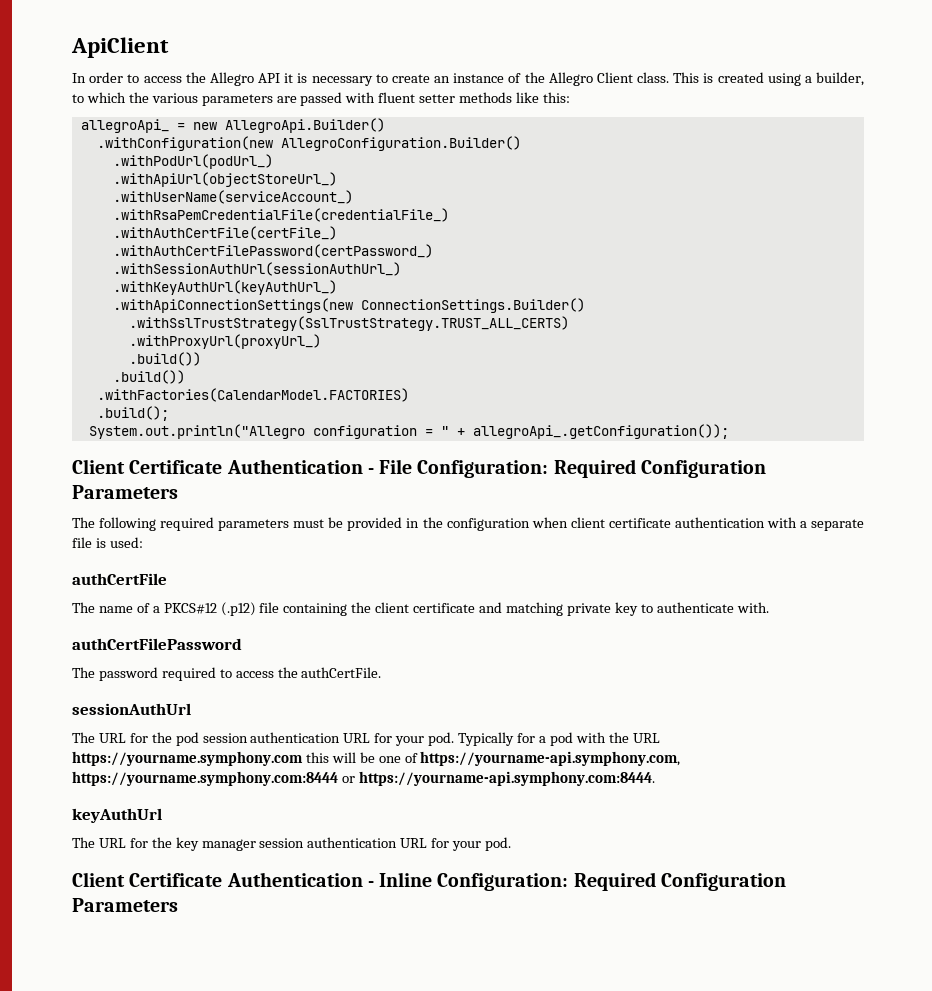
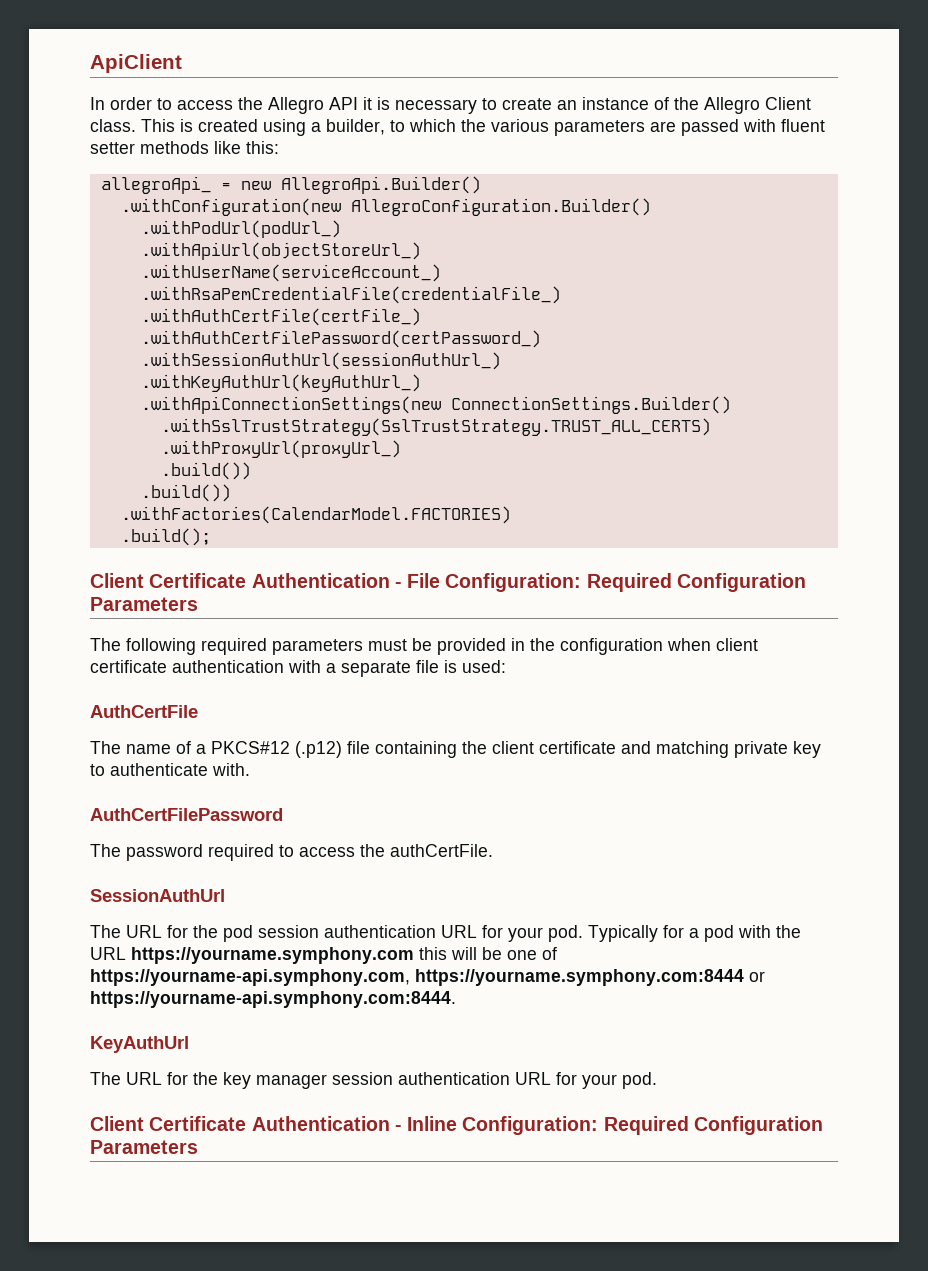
[88,424,729,439] // System.out.println("Allegro configuration = " + allegroApi_.getConfiguration()); -> (211, 537) none
[72,573,167,585] authCertFile -> [90,705,198,718] AuthCertFile
[72,638,242,650] authCertFilePassword -> [90,808,283,821] AuthCertFilePassword
[72,703,191,715] sessionAuthUrl -> [90,889,225,902] SessionAuthUrl
[72,808,162,823] keyAuthUrl -> [90,1036,189,1053] KeyAuthUrl

